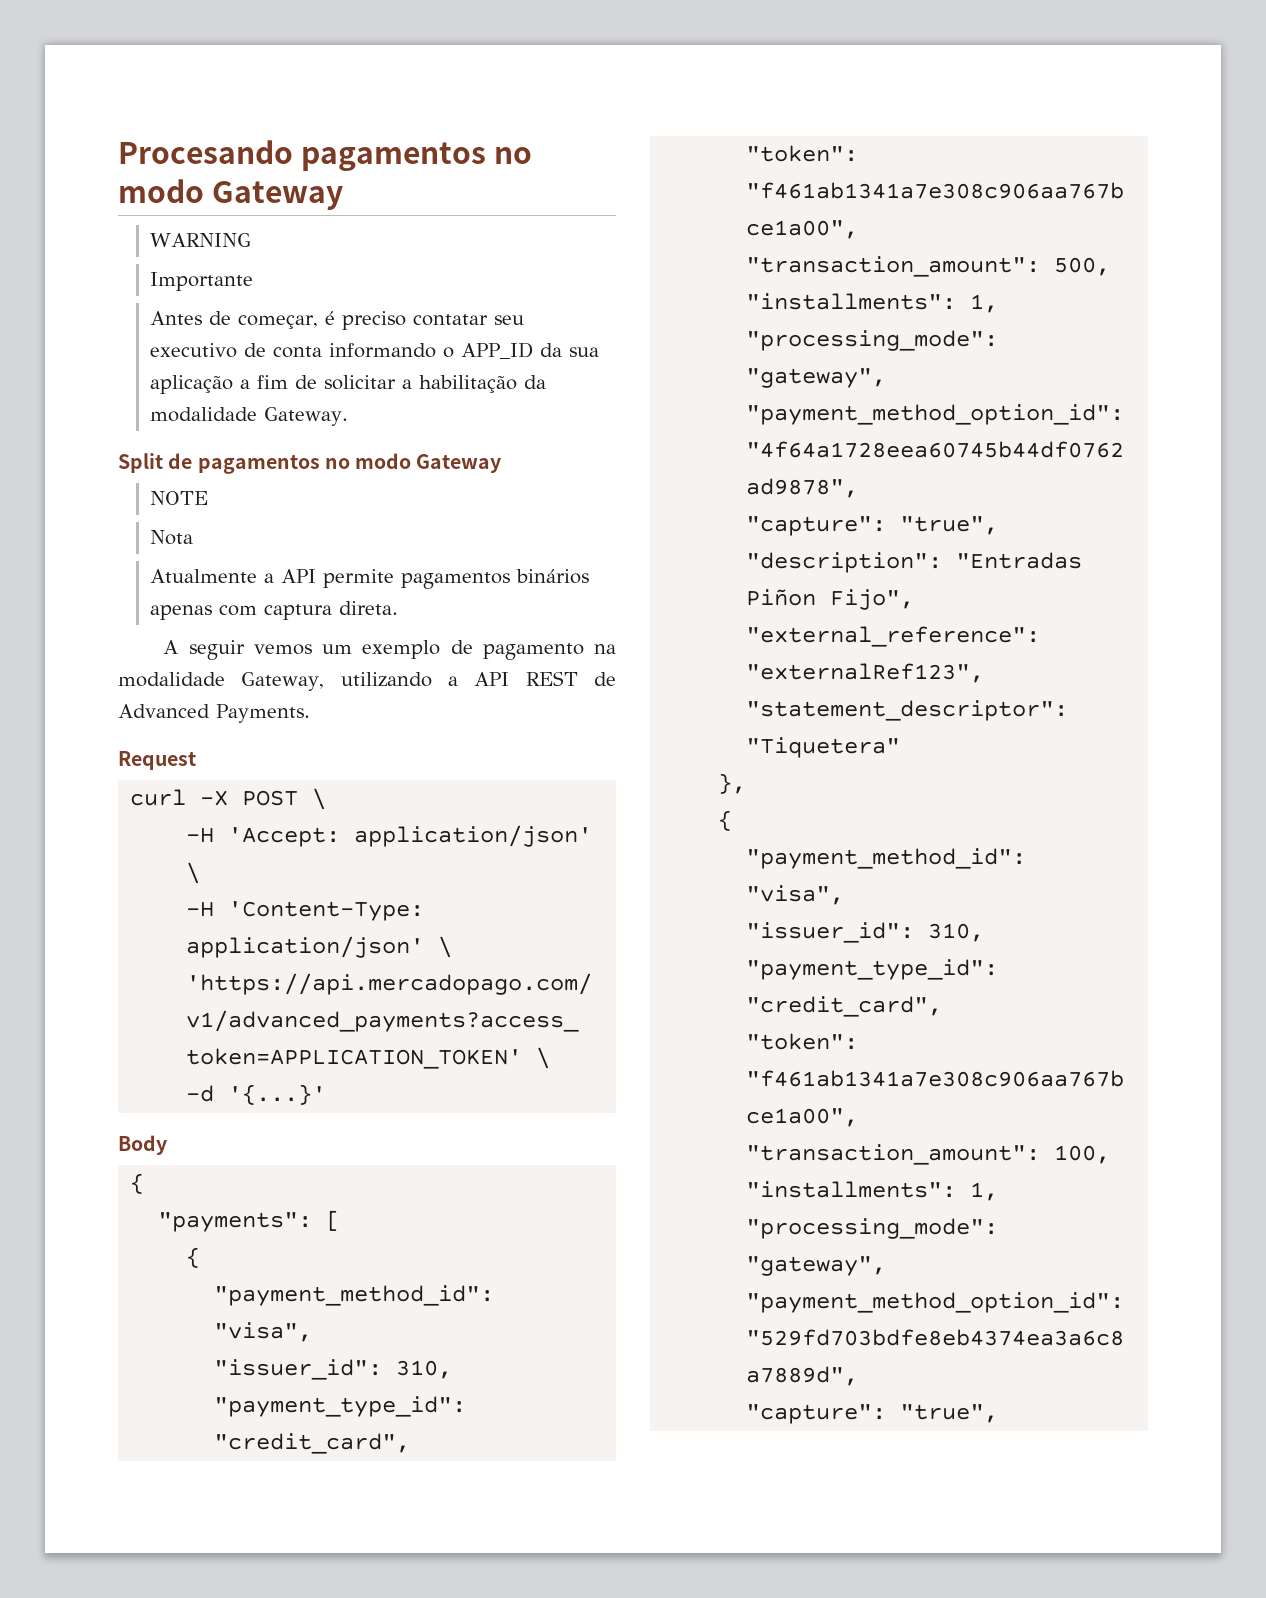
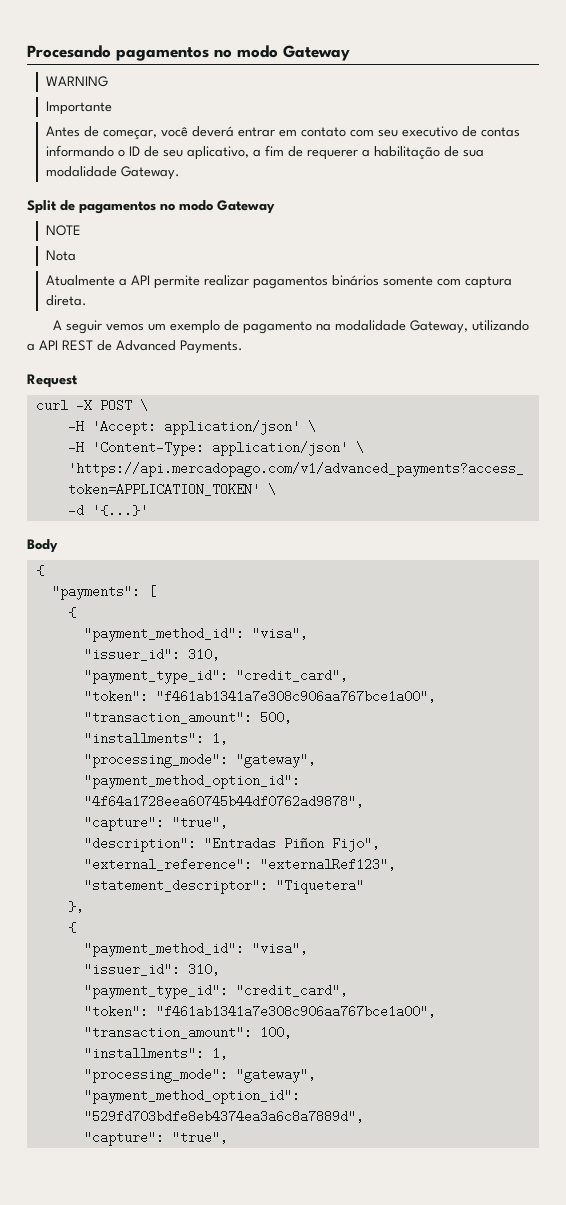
[325,311,489,330] é preciso contatar -> [161,126,375,137] você deverá entrar em contato com
[273,346,323,358] conta -> [481,127,521,137] contas
[461,342,600,359] [150,375,234,394] APP_ID da sua aplicação -> [129,146,250,160] ID de seu aplicativo,
[324,375,397,390] solicitar -> [307,149,359,160] requerer
[524,375,547,389] da -> [444,146,485,157] de sua
(395, 578) none -> [204,275,250,286] realizar
[150,605,213,620] apenas -> [383,276,434,286] somente

